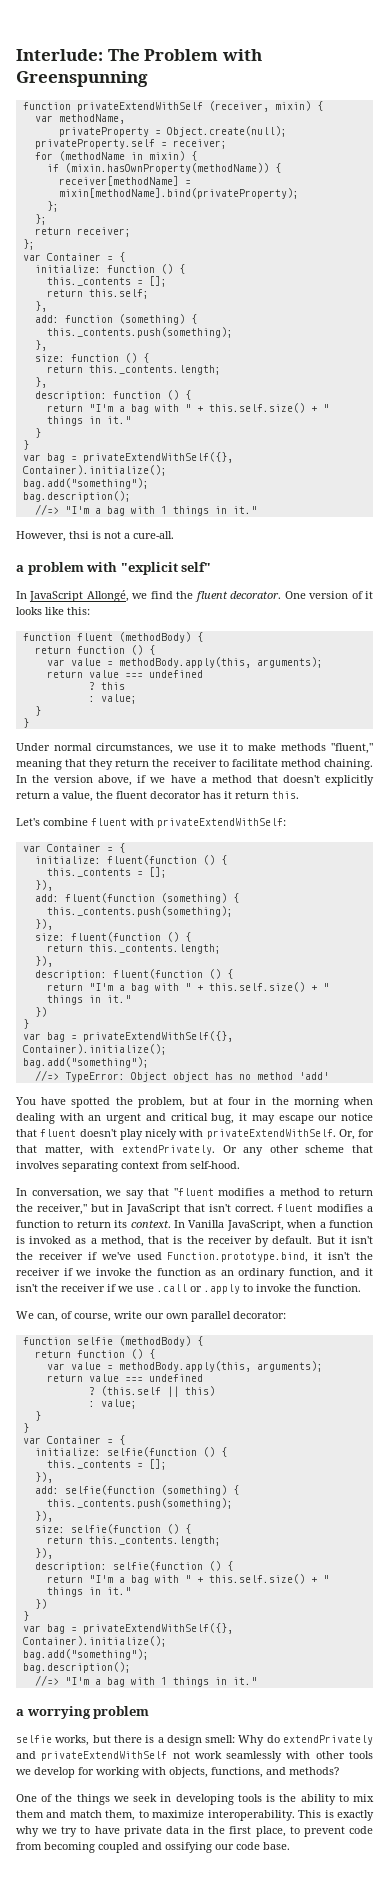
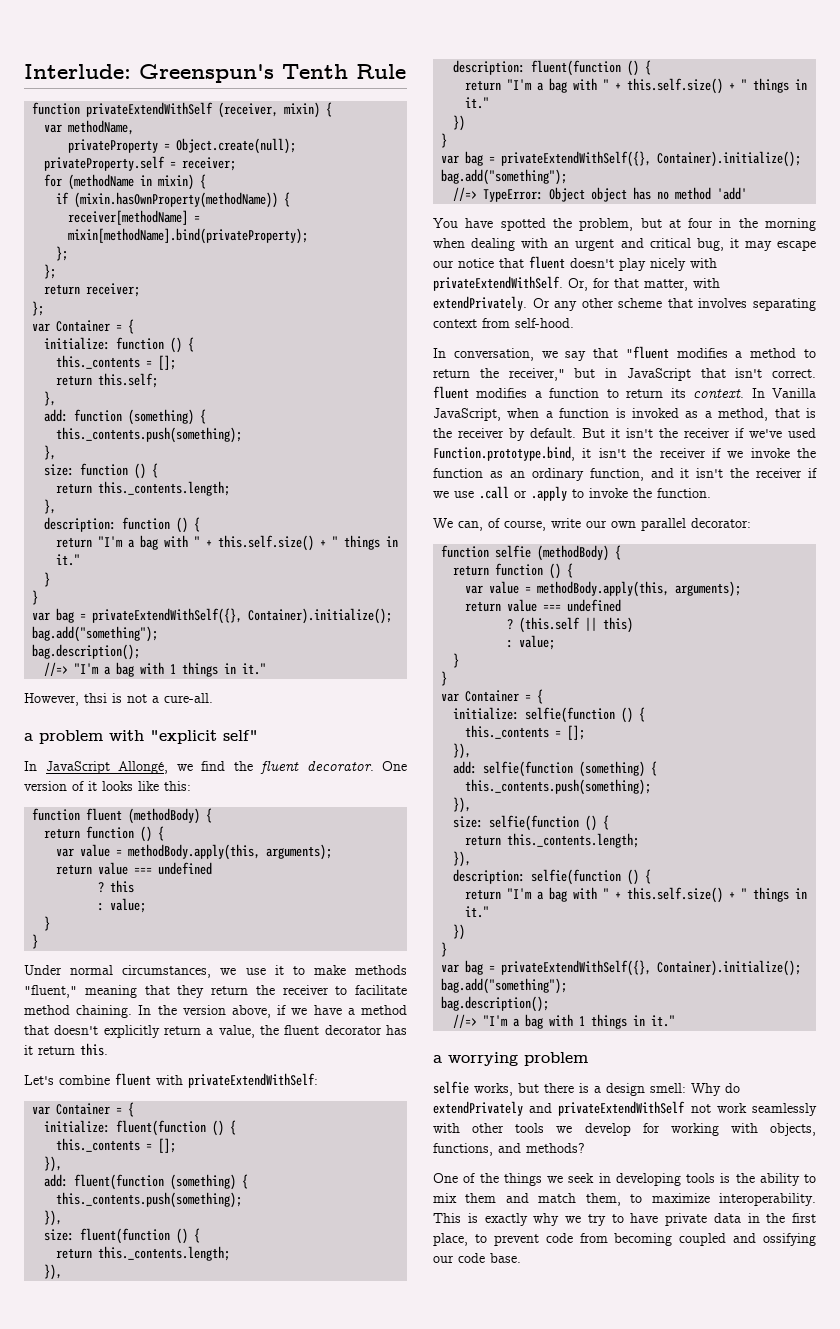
[107,49,262,61] [16,71,148,87] The Problem with Greenspunning -> [139,64,406,83] Greenspun's Tenth Rule

